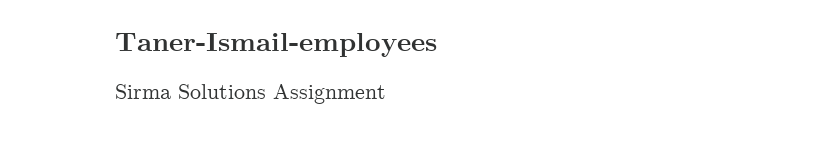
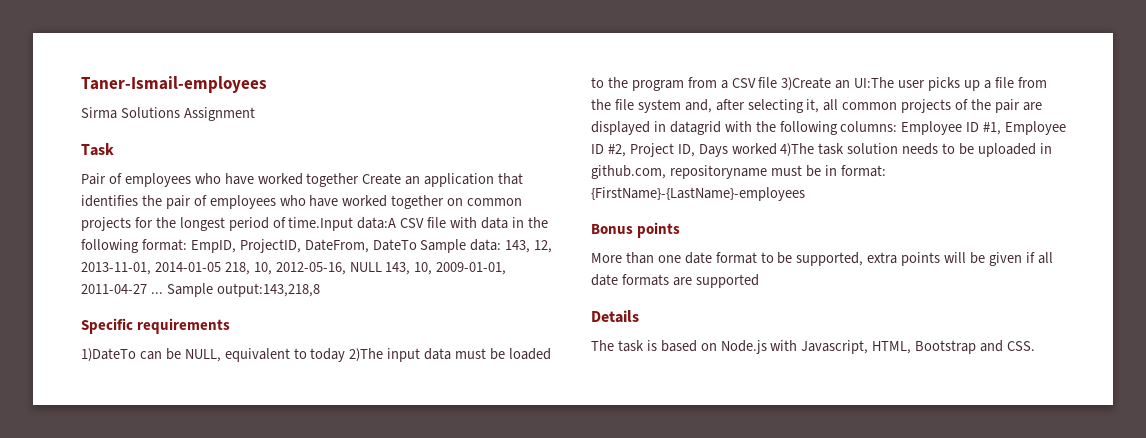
(386, 94) none -> [81,143,114,156] [81,173,524,187] [81,195,523,209] [81,217,548,231] [81,239,553,253] [81,262,507,275] [81,283,320,297] [81,318,231,334] [81,348,551,362] [591,77,1047,91] [591,99,1042,113] [591,121,1067,135] [591,143,1052,157] [591,165,886,179] [591,187,805,201] [591,222,681,238] [591,252,1053,266] [591,274,759,288] [591,310,639,323] [591,340,1036,354] // Task // Pair of employees who have worked together Create an application that identifies the pair of employees who have worked together on common projects for the longest period of time.Input data:A CSV file with data in the following format: EmpID, ProjectID, DateFrom, DateTo Sample data: 143, 12, 2013-11-01, 2014-01-05 218, 10, 2012-05-16, NULL 143, 10, 2009-01-01, 2011-04-27 ... Sample output:143,218,8 // Specific requirements // 1)DateTo can be NULL, equivalent to today 2)The input data must be loaded to the program from a CSV file 3)Create an UI:The user picks up a file from the file system and, after selecting it, all common projects of the pair are displayed in datagrid with the following columns: Employee ID #1, Employee ID #2, Project ID, Days worked 4)The task solution needs to be uploaded in github.com, repositoryname must be in format: {FirstName}-{LastName}-employees // Bonus points // More than one date format to be supported, extra points will be given if all date formats are supported // Details // The task is based on Node.js with Javascript, HTML, Bootstrap and CSS.

